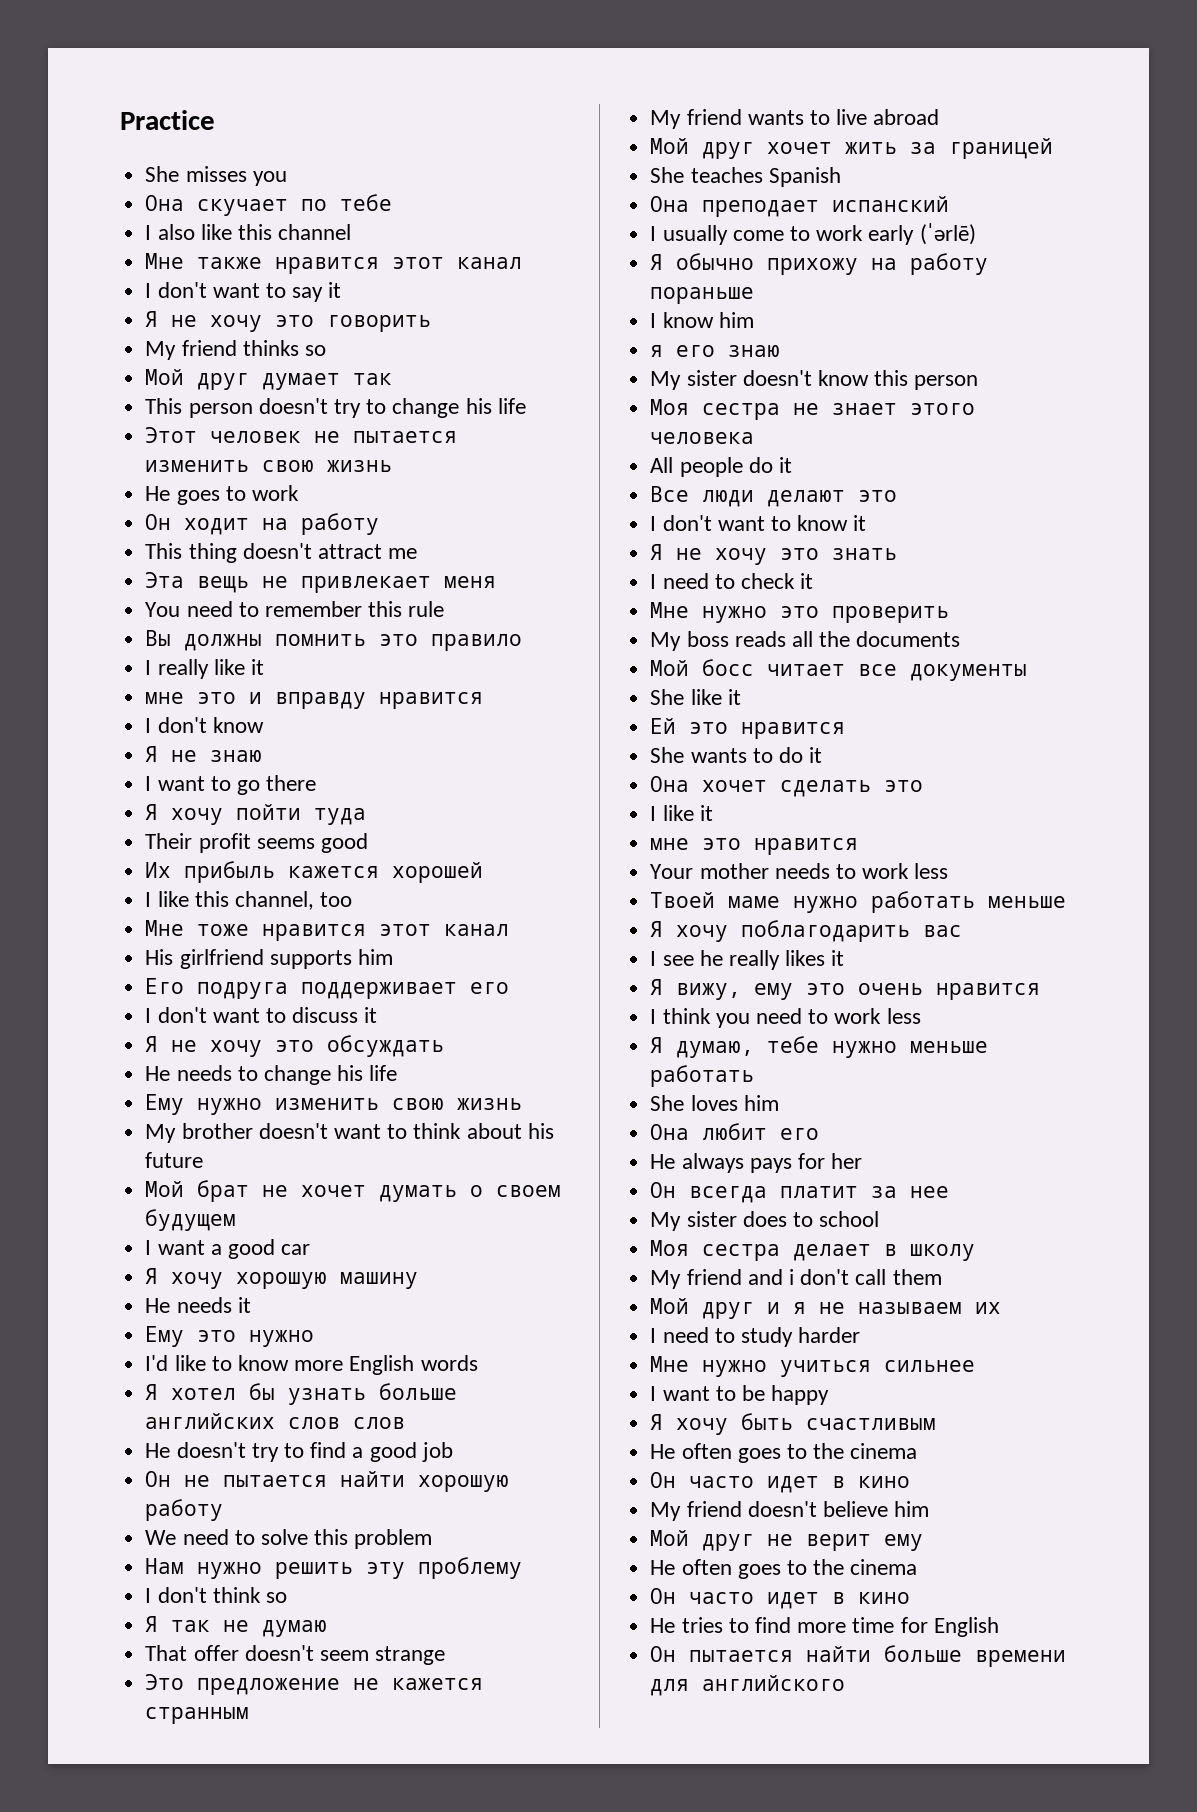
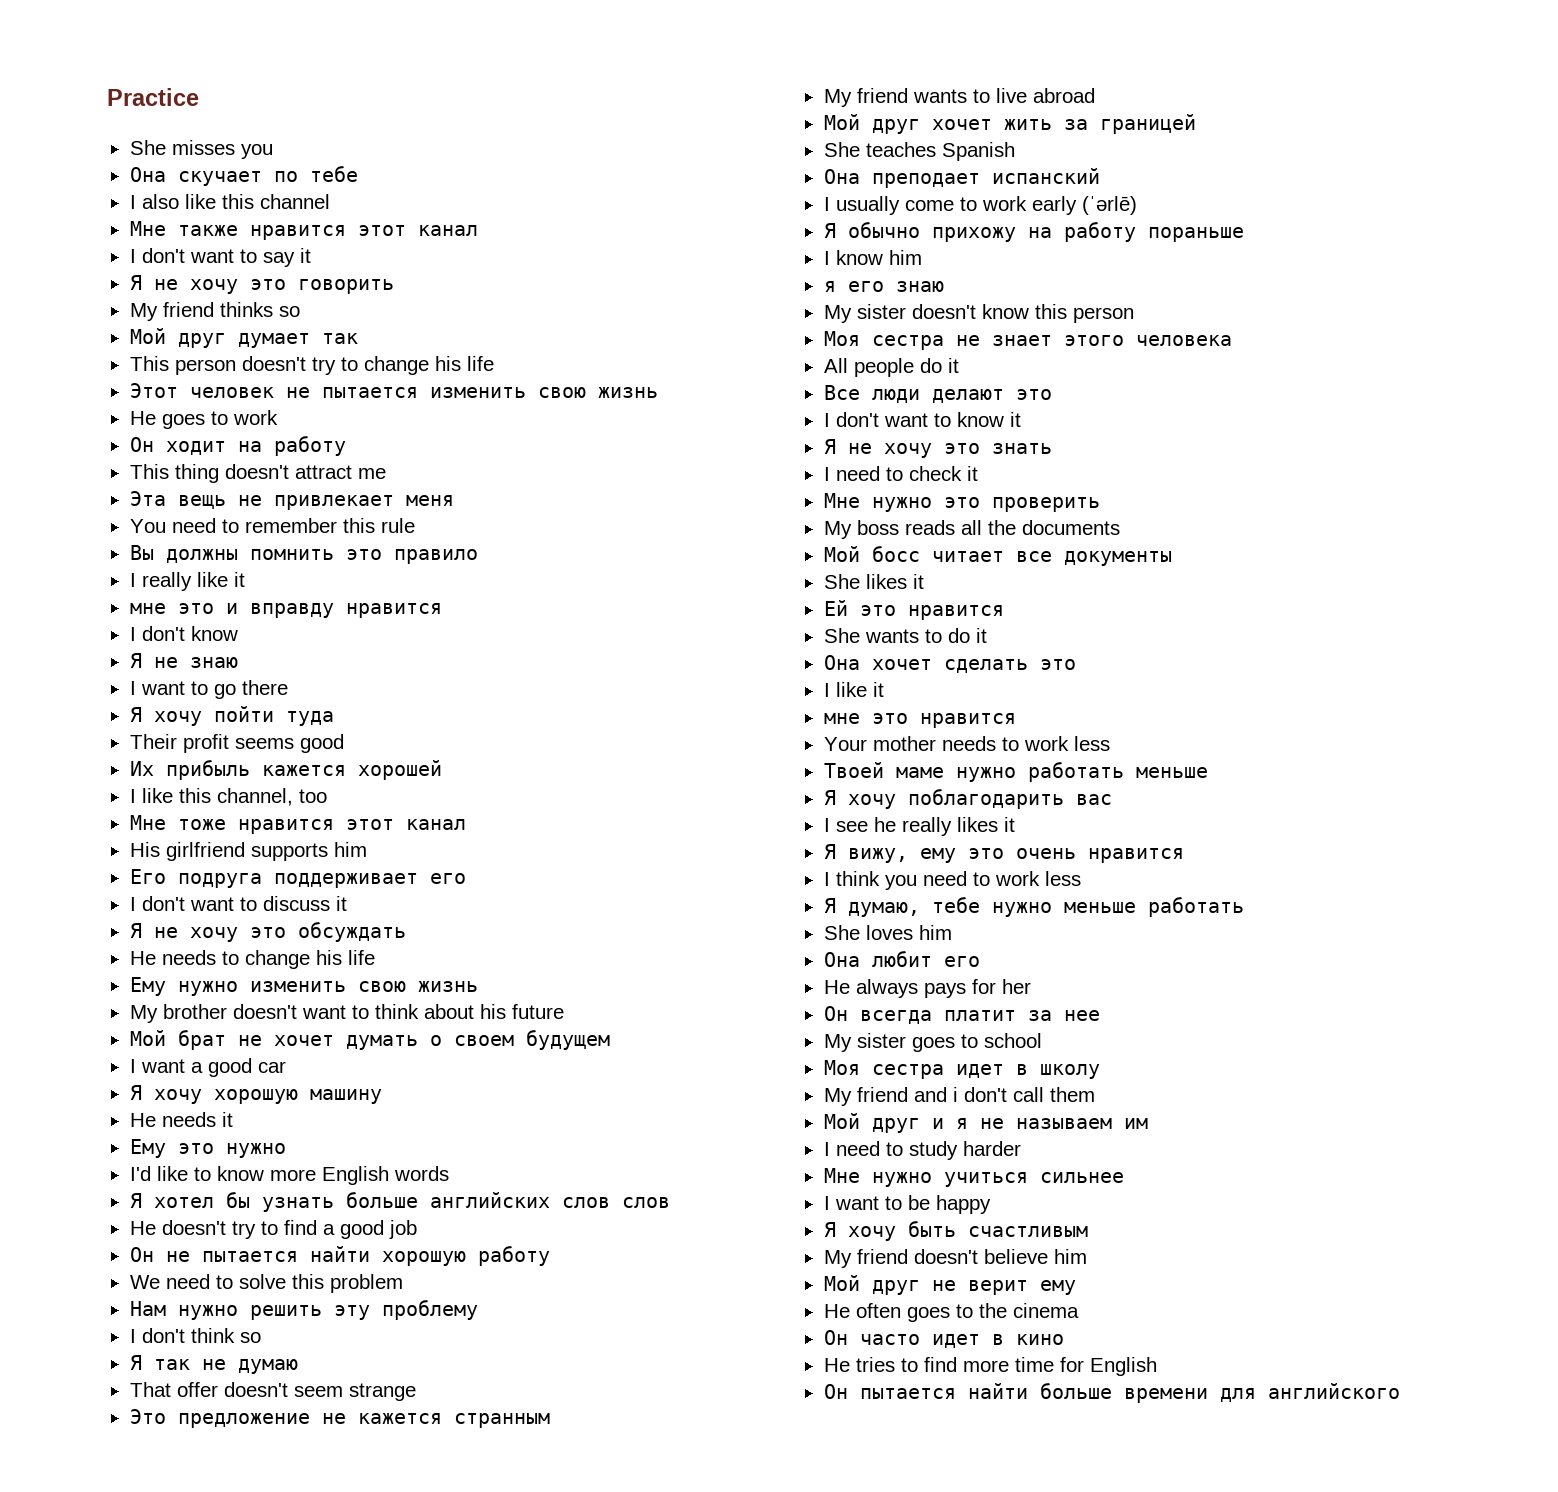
[690,689,722,705] like -> [865,574,907,589] likes
[742,1211,787,1227] does -> [911,1037,955,1052] goes
[793,1244,872,1261] делает -> [955,1064,1004,1078] идет
[975,1302,1002,1314] их -> [1123,1118,1148,1129] им
[650,1443,918,1463] [650,1472,911,1493] // He often goes to the cinema // Он часто идет в кино -> (1088, 1231) none

